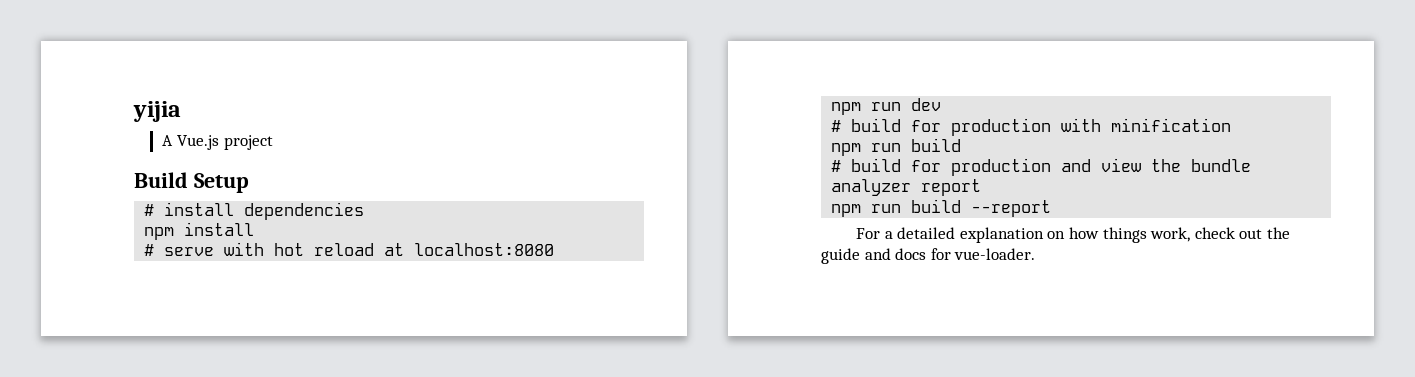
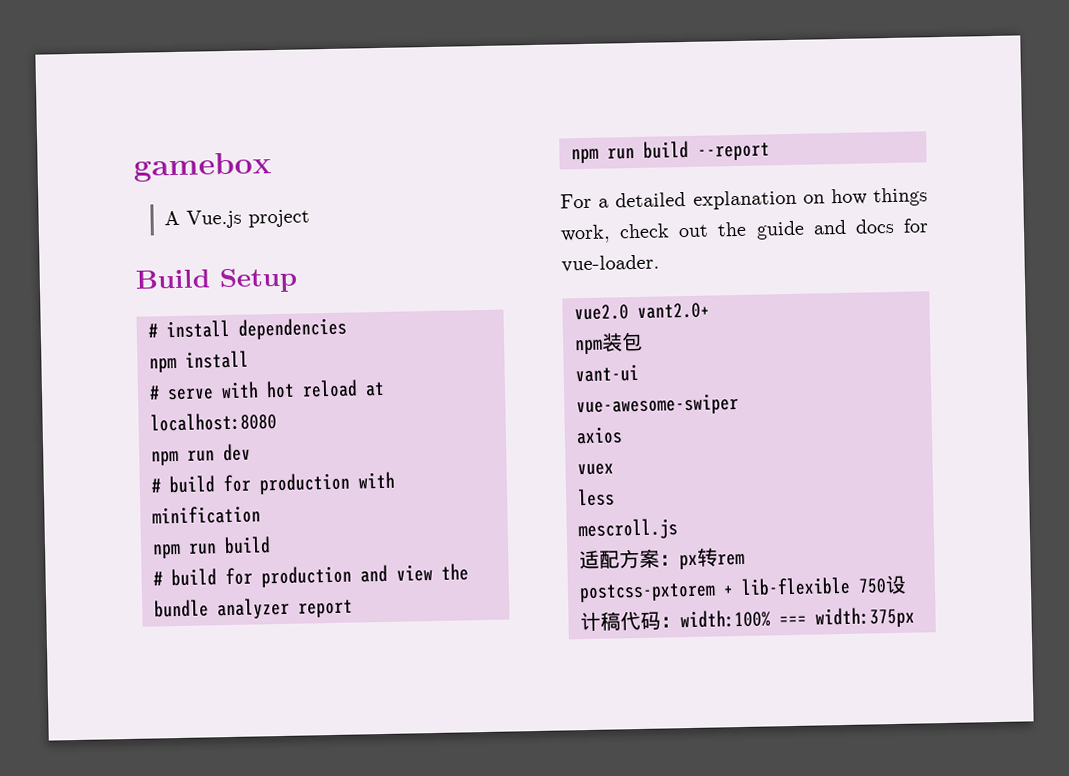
[133,101,181,122] yijia -> [133,152,272,182] gamebox
(1036, 254) none -> [574,302,710,321] [575,331,643,355] [575,363,639,383] [576,393,739,417] [576,426,623,445] [577,463,614,476] [577,488,615,507] [578,518,678,541] [579,547,745,570] [579,574,907,603] [580,606,915,632] // vue2.0 vant2.0+ // npm装包 // vant-ui // vue-awesome-swiper // axios // vuex // less // mescroll.js // 适配方案：px转rem // postcss-pxtorem + lib-flexible 750设计稿代码：width:100% === width:375px

